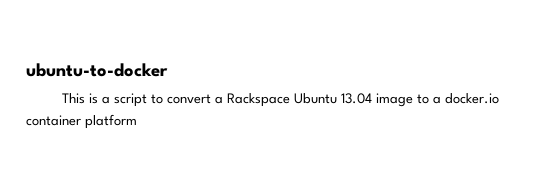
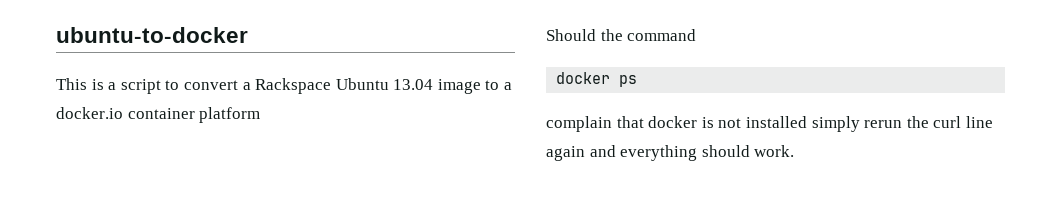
(137, 121) none -> [546,29,697,41] [556,72,638,87] [546,116,993,132] [546,145,795,161] // Should the command // docker ps // complain that docker is not installed simply rerun the curl line again and everything should work.

